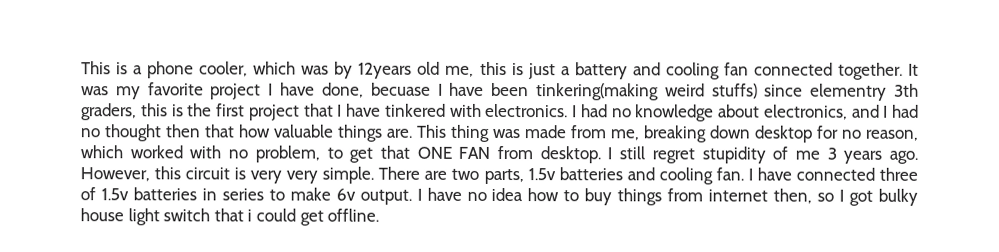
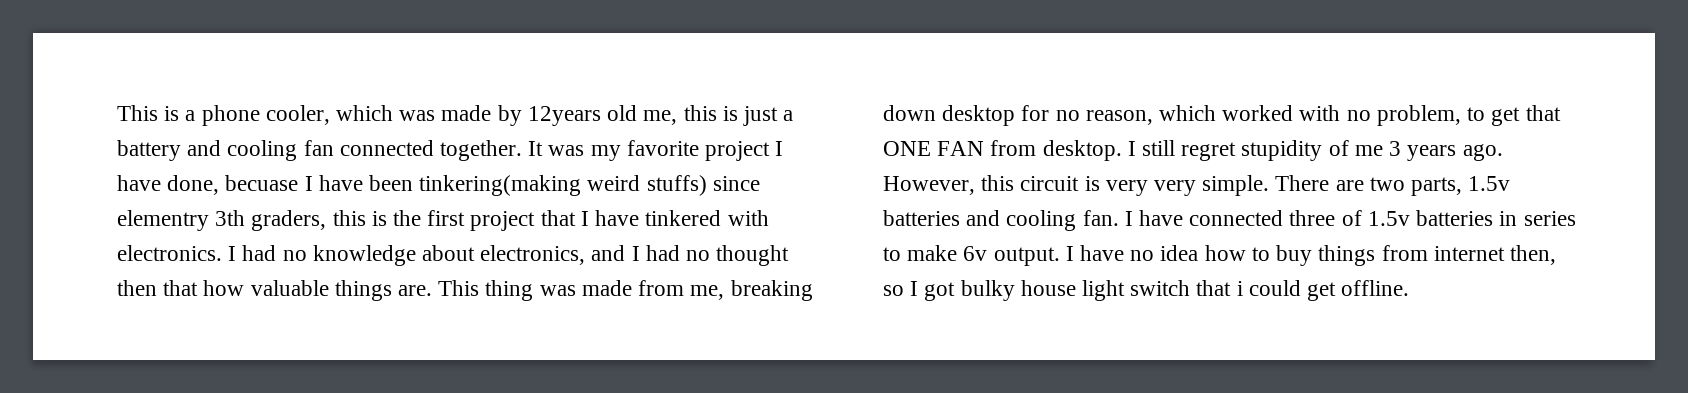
(330, 70) none -> [441,105,492,121] made

